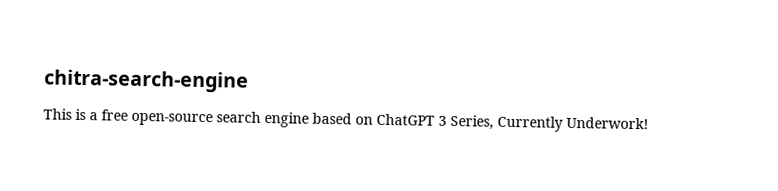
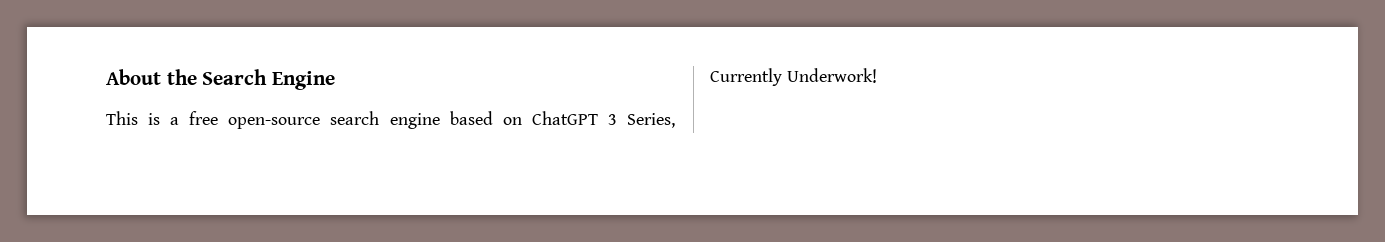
[44,69,249,93] chitra-search-engine -> [106,69,335,90] About the Search Engine

